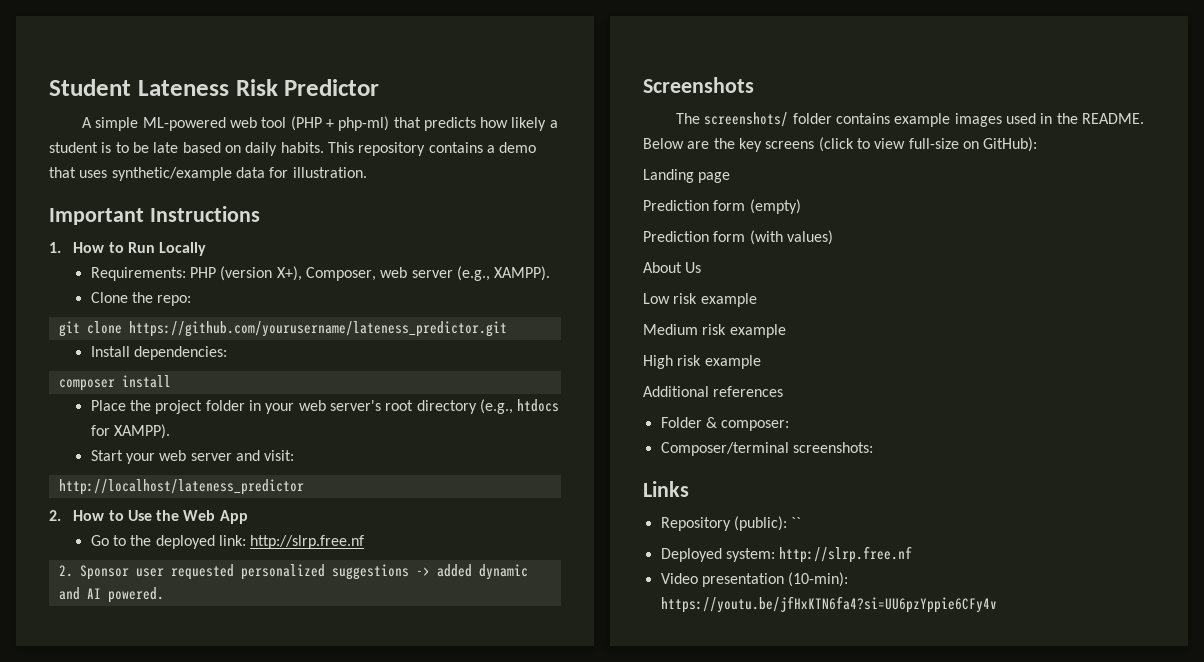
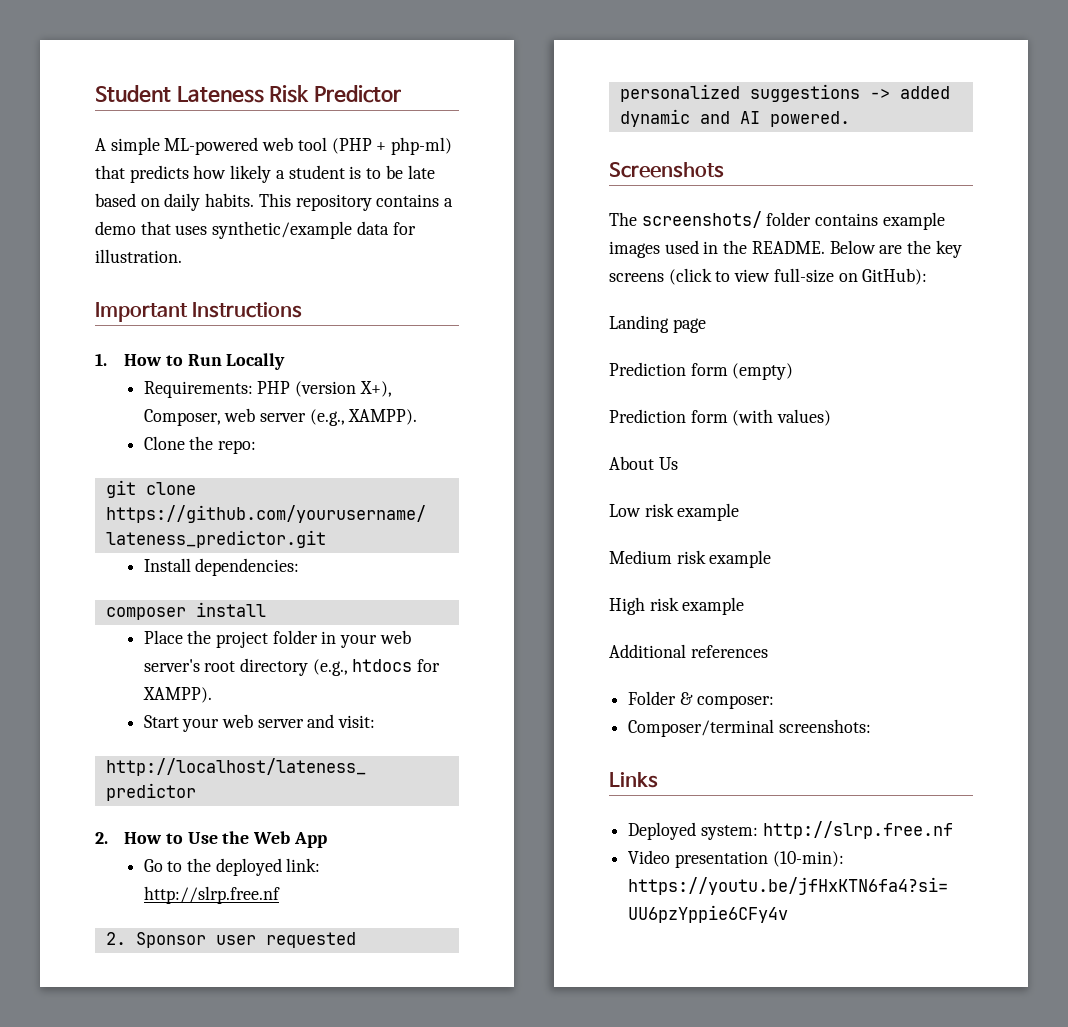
[660,516,802,531] // Repository (public): `` -> (658, 780) none

